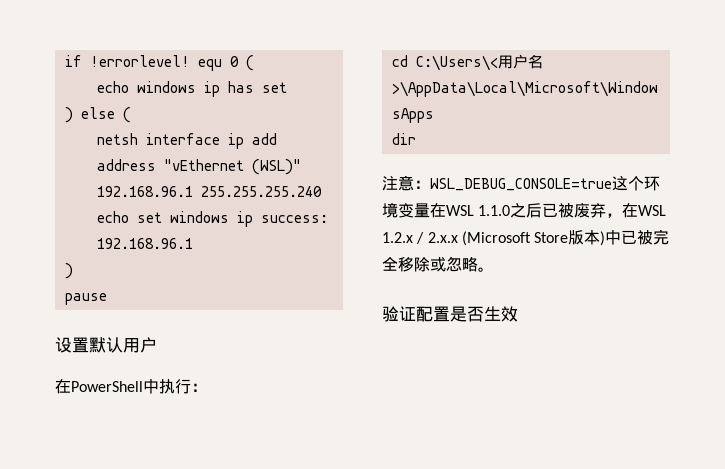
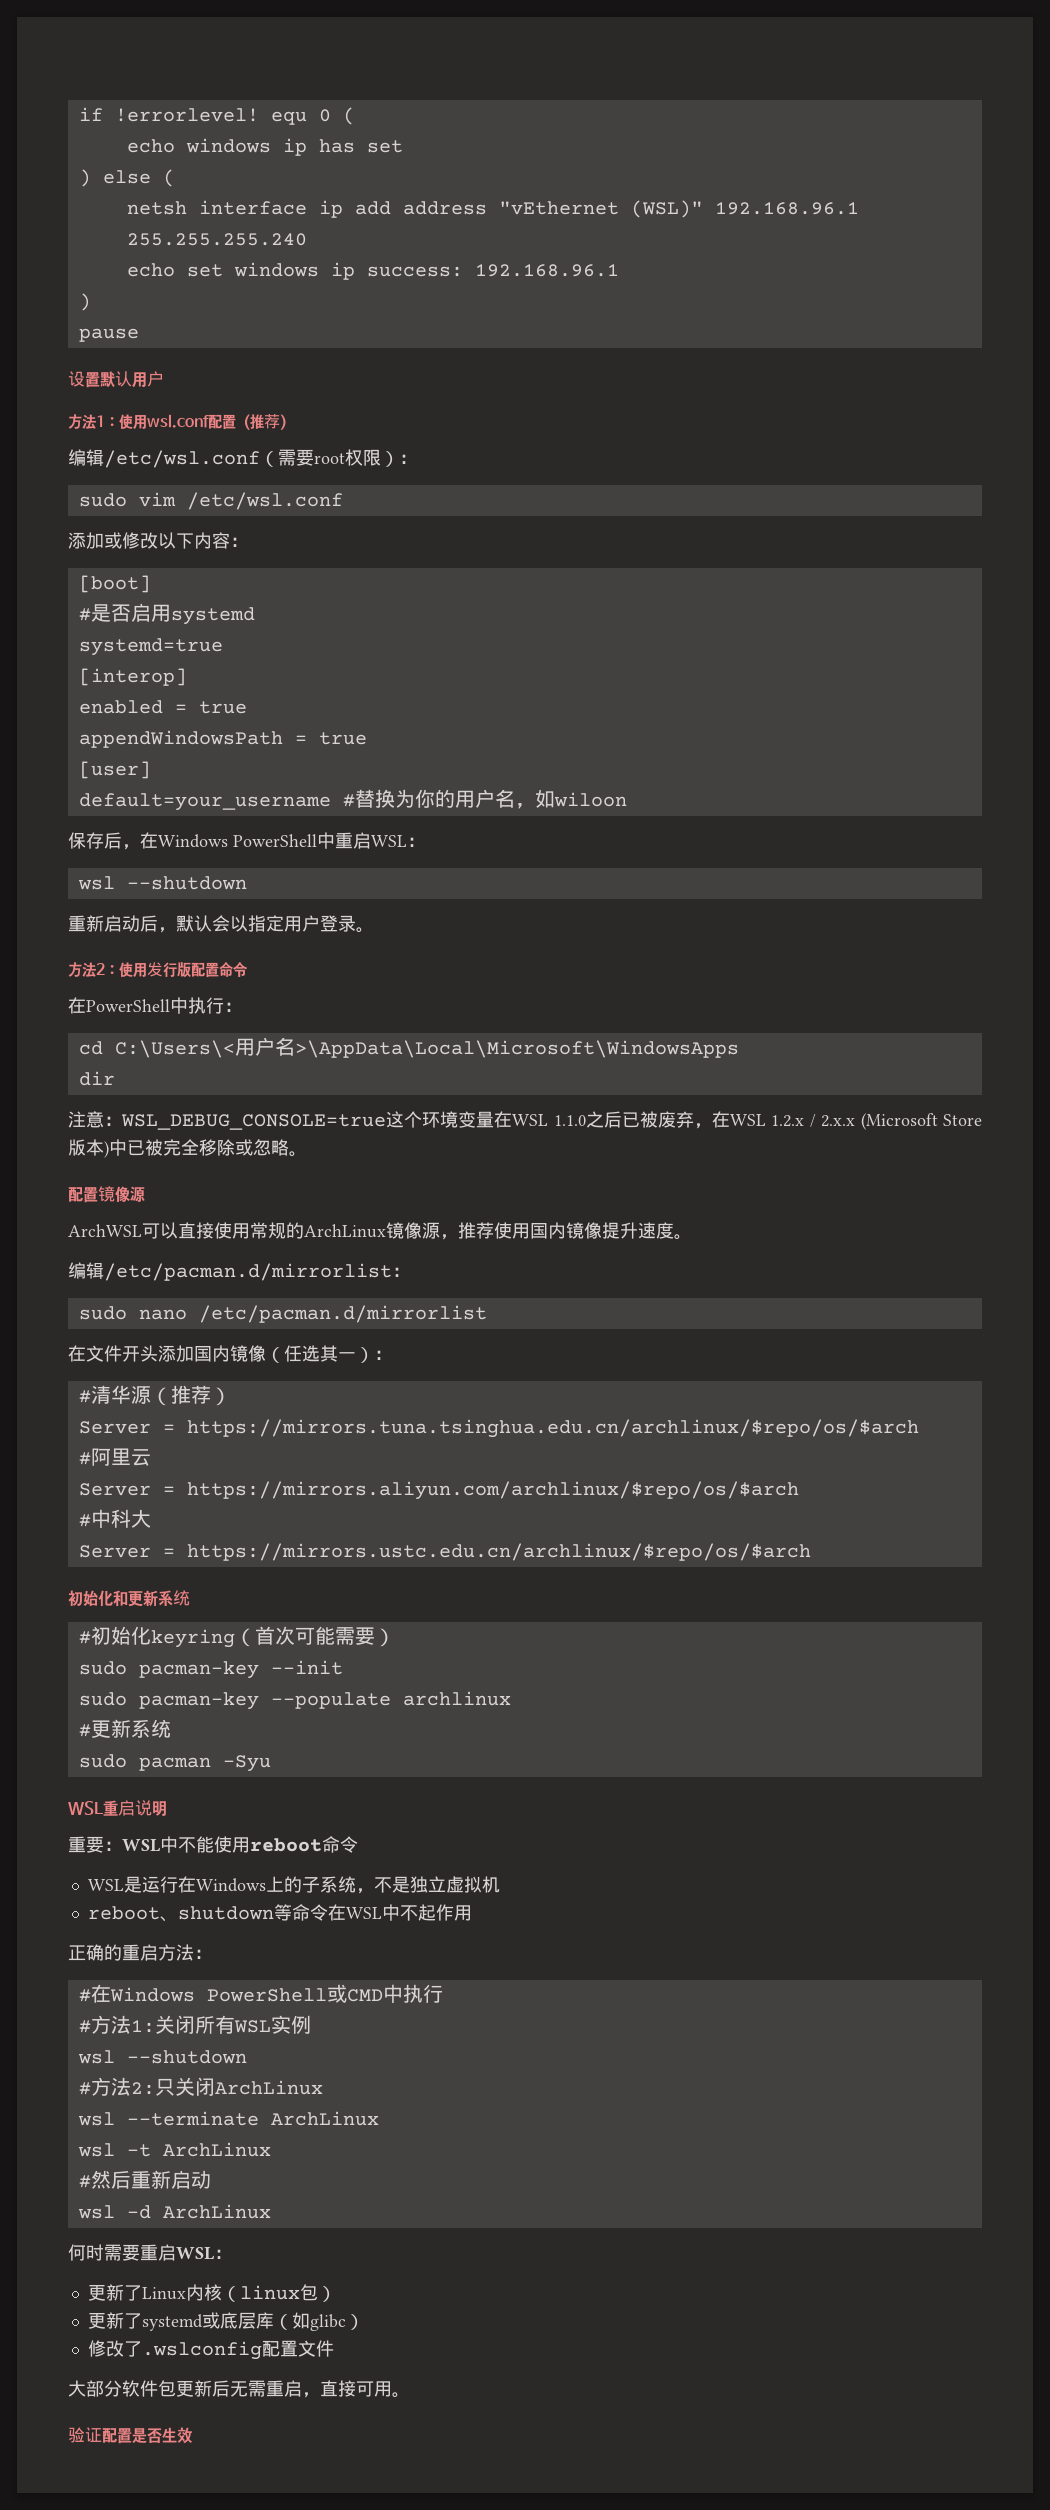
(157, 345) none -> [68,414,294,430] [68,449,417,468] [78,492,343,510] [68,532,248,549] [78,575,151,593] [78,603,255,625] [78,638,223,656] [78,668,187,686] [78,700,247,714] [78,730,367,748] [78,761,151,779] [78,789,627,811] [68,832,425,850] [77,876,247,890] [68,915,374,933] [68,962,248,978] // 方法1：使用wsl.conf配置（推荐） // 编辑/etc/wsl.conf（需要root权限）： // sudo vim /etc/wsl.conf // 添加或修改以下内容： // [boot] // #是否启用systemd // systemd=true // [interop] // enabled = true // appendWindowsPath = true // [user] // default=your_username #替换为你的用户名，如wiloon // 保存后，在Windows PowerShell中重启WSL： // wsl --shutdown // 重新启动后，默认会以指定用户登录。 // 方法2：使用发行版配置命令
(494, 269) none -> [68,1186,145,1203] [68,1222,692,1240] [68,1262,410,1281] [78,1305,487,1323] [68,1345,392,1363] [78,1385,231,1406] [78,1419,919,1438] [78,1448,151,1466] [78,1481,799,1500] [78,1509,151,1528] [78,1543,811,1561] [68,1590,190,1607] [78,1626,395,1648] [78,1660,343,1679] [78,1691,511,1710] [78,1719,171,1738] [78,1754,271,1772] [68,1800,167,1817] [68,1836,358,1853] [87,1876,500,1894] [87,1904,472,1922] [68,1944,212,1961] [78,1984,443,2003] [78,2015,311,2034] [77,2050,247,2064] [78,2077,323,2096] [77,2111,379,2126] [77,2142,271,2157] [78,2170,211,2189] [77,2204,271,2219] [68,2244,232,2261] [87,2284,336,2302] [87,2312,364,2331] [87,2340,334,2360] [68,2380,410,2398] // 配置镜像源 // ArchWSL可以直接使用常规的ArchLinux镜像源，推荐使用国内镜像提升速度。 // 编辑/etc/pacman.d/mirrorlist： // sudo nano /etc/pacman.d/mirrorlist // 在文件开头添加国内镜像（任选其一）： // #清华源（推荐） // Server = https://mirrors.tuna.tsinghua.edu.cn/archlinux/$repo/os/$arch // #阿里云 // Server = https://mirrors.aliyun.com/archlinux/$repo/os/$arch // #中科大 // Server = https://mirrors.ustc.edu.cn/archlinux/$repo/os/$arch // 初始化和更新系统 // #初始化keyring（首次可能需要） // sudo pacman-key --init // sudo pacman-key --populate archlinux // #更新系统 // sudo pacman -Syu // WSL重启说明 // 重要：WSL中不能使用reboot命令 // WSL是运行在Windows上的子系统，不是独立虚拟机 // reboot、shutdown等命令在WSL中不起作用 // 正确的重启方法： // #在Windows PowerShell或CMD中执行 // #方法1:关闭所有WSL实例 // wsl --shutdown // #方法2:只关闭ArchLinux // wsl --terminate ArchLinux // wsl -t ArchLinux // #然后重新启动 // wsl -d ArchLinux // 何时需要重启WSL： // 更新了Linux内核（linux包） // 更新了systemd或底层库（如glibc） // 修改了.wslconfig配置文件 // 大部分软件包更新后无需重启，直接可用。

